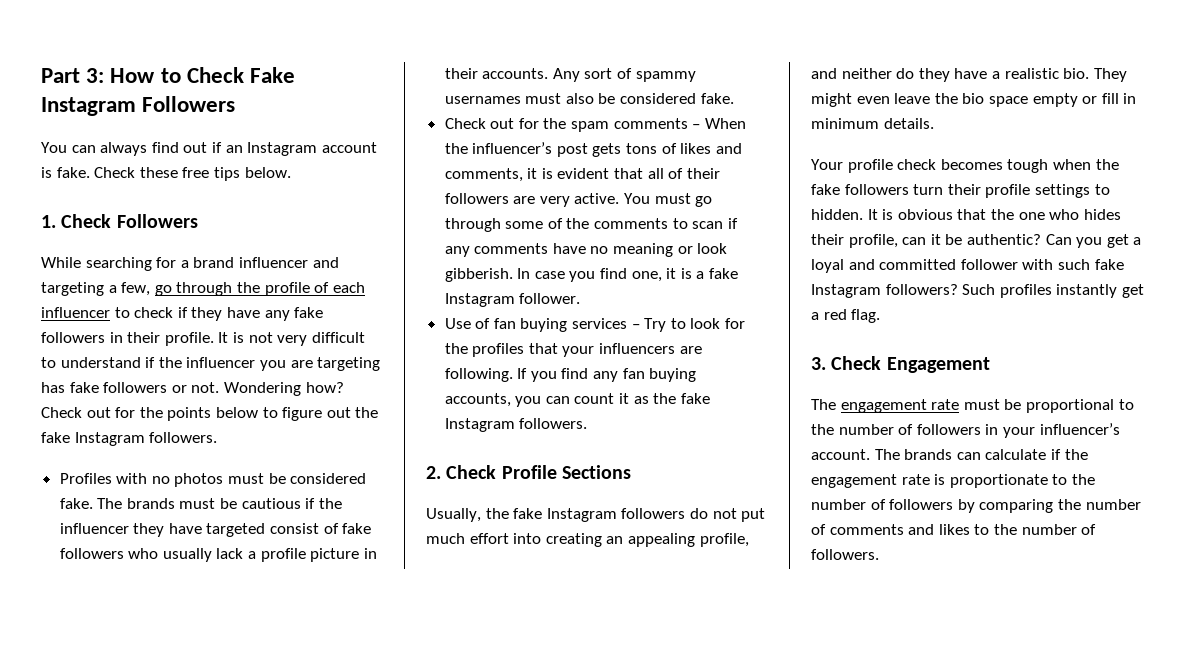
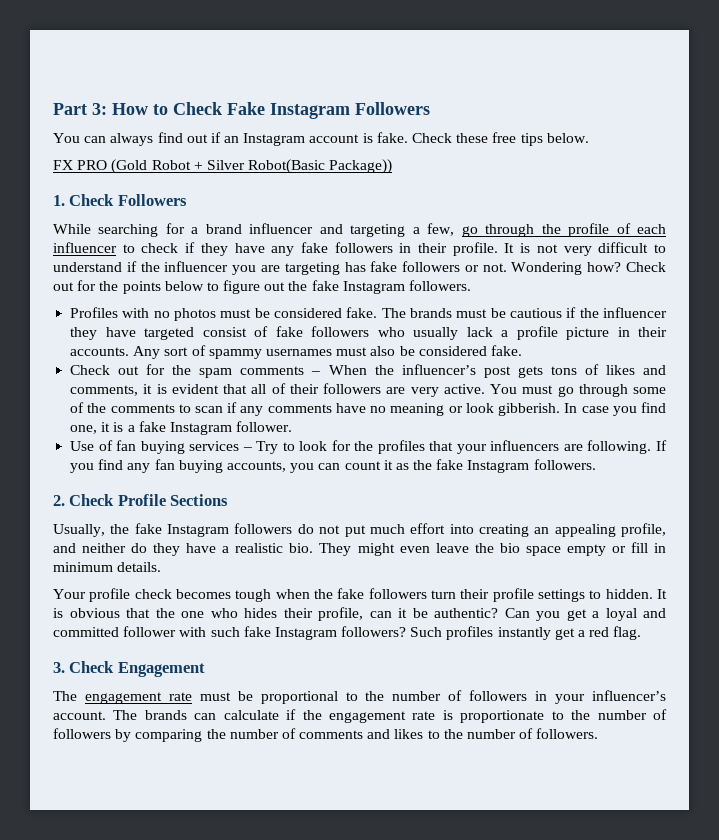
(291, 172) none -> [53,159,393,174] // FX PRO (Gold Robot + Silver Robot(Basic Package))

